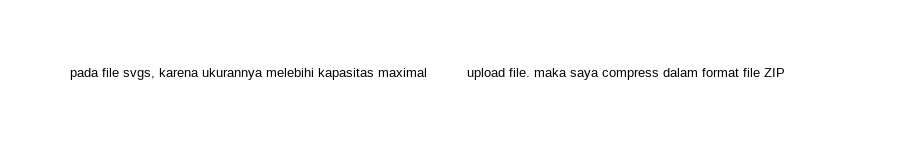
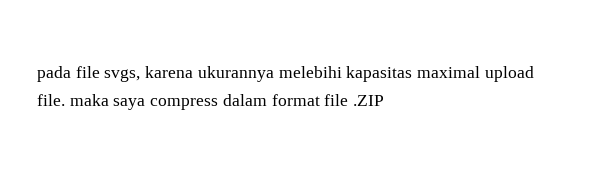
[764,68,785,77] ZIP -> [353,95,385,106] .ZIP

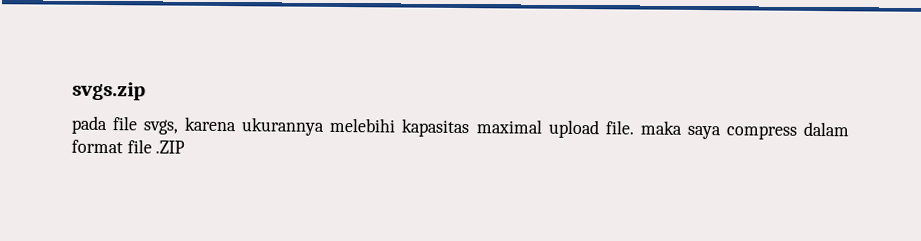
(37, 74) none -> [72,81,146,101] svgs.zip //

